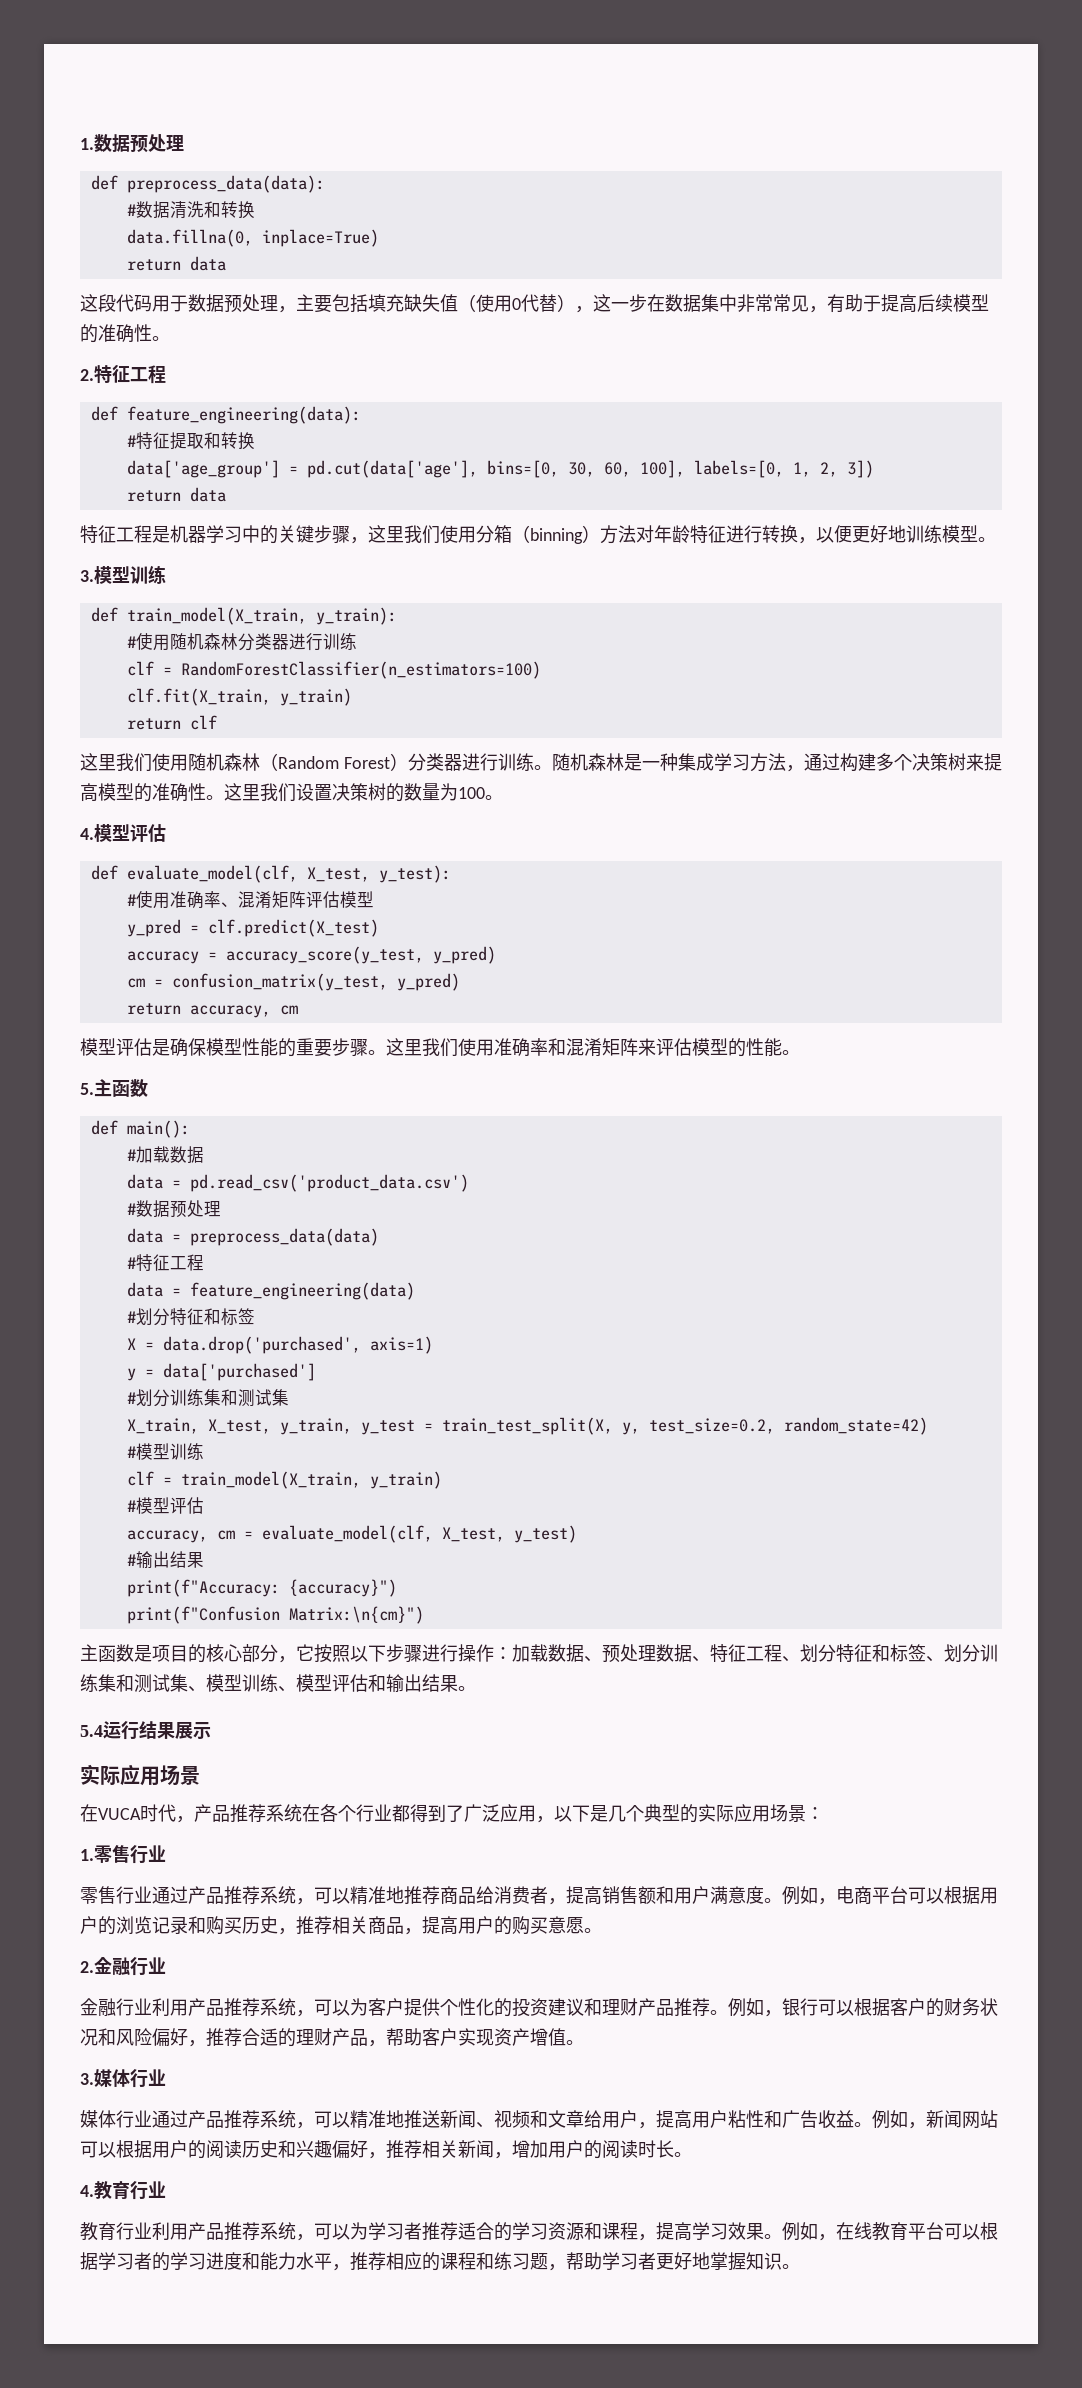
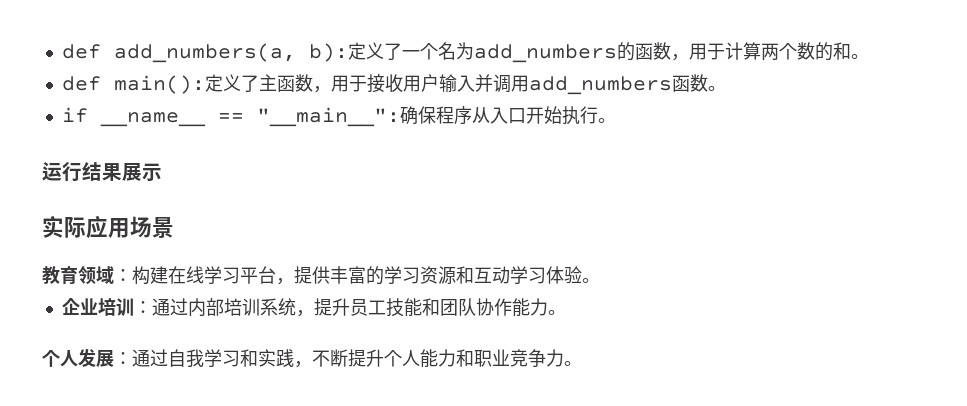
[80,134,184,153] [90,175,325,193] [126,201,255,219] [126,229,379,247] [126,256,226,271] [80,294,989,313] [80,324,170,343] [80,365,166,384] [90,406,361,424] [126,432,255,450] [126,460,874,478] [126,487,226,502] [80,525,996,544] [80,565,166,584] [90,607,397,625] [126,633,357,651] [126,661,541,679] [126,688,352,706] [126,715,217,730] [80,753,1002,772] [80,783,503,802] [80,824,166,842] [90,865,451,883] [126,891,374,909] [126,919,379,937] [126,946,496,964] [126,973,460,991] [126,1003,298,1018] [80,1038,800,1057] [80,1079,148,1097] [90,1120,190,1138] [126,1146,204,1164] [126,1174,469,1192] [126,1200,221,1218] [126,1228,379,1246] [126,1254,204,1271] [126,1282,415,1300] [126,1308,255,1326] [126,1336,433,1354] [126,1363,316,1381] [126,1389,289,1407] [126,1417,928,1435] [126,1443,204,1460] [126,1471,442,1489] [126,1497,204,1514] [126,1525,577,1543] [126,1551,204,1569] [126,1579,397,1597] [126,1606,424,1624] [80,1644,998,1663] [80,1674,476,1693] [80,1725,103,1737] 1.数据预处理 // def preprocess_data(data): // #数据清洗和转换 // data.fillna(0, inplace=True) // return data // 这段代码用于数据预处理，主要包括填充缺失值（使用0代替），这一步在数据集中非常常见，有助于提高后续模型的准确性。 // 2.特征工程 // def feature_engineering(data): // #特征提取和转换 // data['age_group'] = pd.cut(data['age'], bins=[0, 30, 60, 100], labels=[0, 1, 2, 3]) // return data // 特征工程是机器学习中的关键步骤，这里我们使用分箱（binning）方法对年龄特征进行转换，以便更好地训练模型。 // 3.模型训练 // def train_model(X_train, y_train): // #使用随机森林分类器进行训练 // clf = RandomForestClassifier(n_estimators=100) // clf.fit(X_train, y_train) // return clf // 这里我们使用随机森林（Random Forest）分类器进行训练。随机森林是一种集成学习方法，通过构建多个决策树来提高模型的准确性。这里我们设置决策树的数量为100。 // 4.模型评估 // def evaluate_model(clf, X_test, y_test): // #使用准确率、混淆矩阵评估模型 // y_pred = clf.predict(X_test) // accuracy = accuracy_score(y_test, y_pred) // cm = confusion_matrix(y_test, y_pred) // return accuracy, cm // 模型评估是确保模型性能的重要步骤。这里我们使用准确率和混淆矩阵来评估模型的性能。 // 5.主函数 // def main(): // #加载数据 // data = pd.read_csv('product_data.csv') // #数据预处理 // data = preprocess_data(data) // #特征工程 // data = feature_engineering(data) // #划分特征和标签 // X = data.drop('purchased', axis=1) // y = data['purchased'] // #划分训练集和测试集 // X_train, X_test, y_train, y_test = train_test_split(X, y, test_size=0.2, random_state=42) // #模型训练 // clf = train_model(X_train, y_train) // #模型评估 // accuracy, cm = evaluate_model(clf, X_test, y_test) // #输出结果 // print(f"Accuracy: {accuracy}") // print(f"Confusion Matrix:\n{cm}") // 主函数是项目的核心部分，它按照以下步骤进行操作：加载数据、预处理数据、特征工程、划分特征和标签、划分训练集和测试集、模型训练、模型评估和输出结果。 // 5.4 -> [61,42,869,63] [61,74,726,95] [61,106,616,127] def add_numbers(a, b):定义了一个名为add_numbers的函数，用于计算两个数的和。 // def main():定义了主函数，用于接收用户输入并调用add_numbers函数。 // if __name__ == "__main__":确保程序从入口开始执行。 //
[80,1804,824,1823] [80,1845,166,1864] [80,1886,998,1905] [80,1916,602,1935] [80,1957,166,1976] [80,1998,998,2017] [80,2028,584,2047] [80,2069,166,2088] [80,2110,998,2129] [80,2140,692,2159] [80,2181,166,2200] [80,2222,998,2241] [80,2252,782,2271] 在VUCA时代，产品推荐系统在各个行业都得到了广泛应用，以下是几个典型的实际应用场景： // 1.零售行业 // 零售行业通过产品推荐系统，可以精准地推荐商品给消费者，提高销售额和用户满意度。例如，电商平台可以根据用户的浏览记录和购买历史，推荐相关商品，提高用户的购买意愿。 // 2.金融行业 // 金融行业利用产品推荐系统，可以为客户提供个性化的投资建议和理财产品推荐。例如，银行可以根据客户的财务状况和风险偏好，推荐合适的理财产品，帮助客户实现资产增值。 // 3.媒体行业 // 媒体行业通过产品推荐系统，可以精准地推送新闻、视频和文章给用户，提高用户粘性和广告收益。例如，新闻网站可以根据用户的阅读历史和兴趣偏好，推荐相关新闻，增加用户的阅读时长。 // 4.教育行业 // 教育行业利用产品推荐系统，可以为学习者推荐适合的学习资源和课程，提高学习效果。例如，在线教育平台可以根据学习者的学习进度和能力水平，推荐相应的课程和练习题，帮助学习者更好地掌握知识 -> [42,266,600,285] [61,298,566,317] [42,348,564,368] 教育领域：构建在线学习平台，提供丰富的学习资源和互动学习体验。 // 企业培训：通过内部培训系统，提升员工技能和团队协作能力。 // 个人发展：通过自我学习和实践，不断提升个人能力和职业竞争力

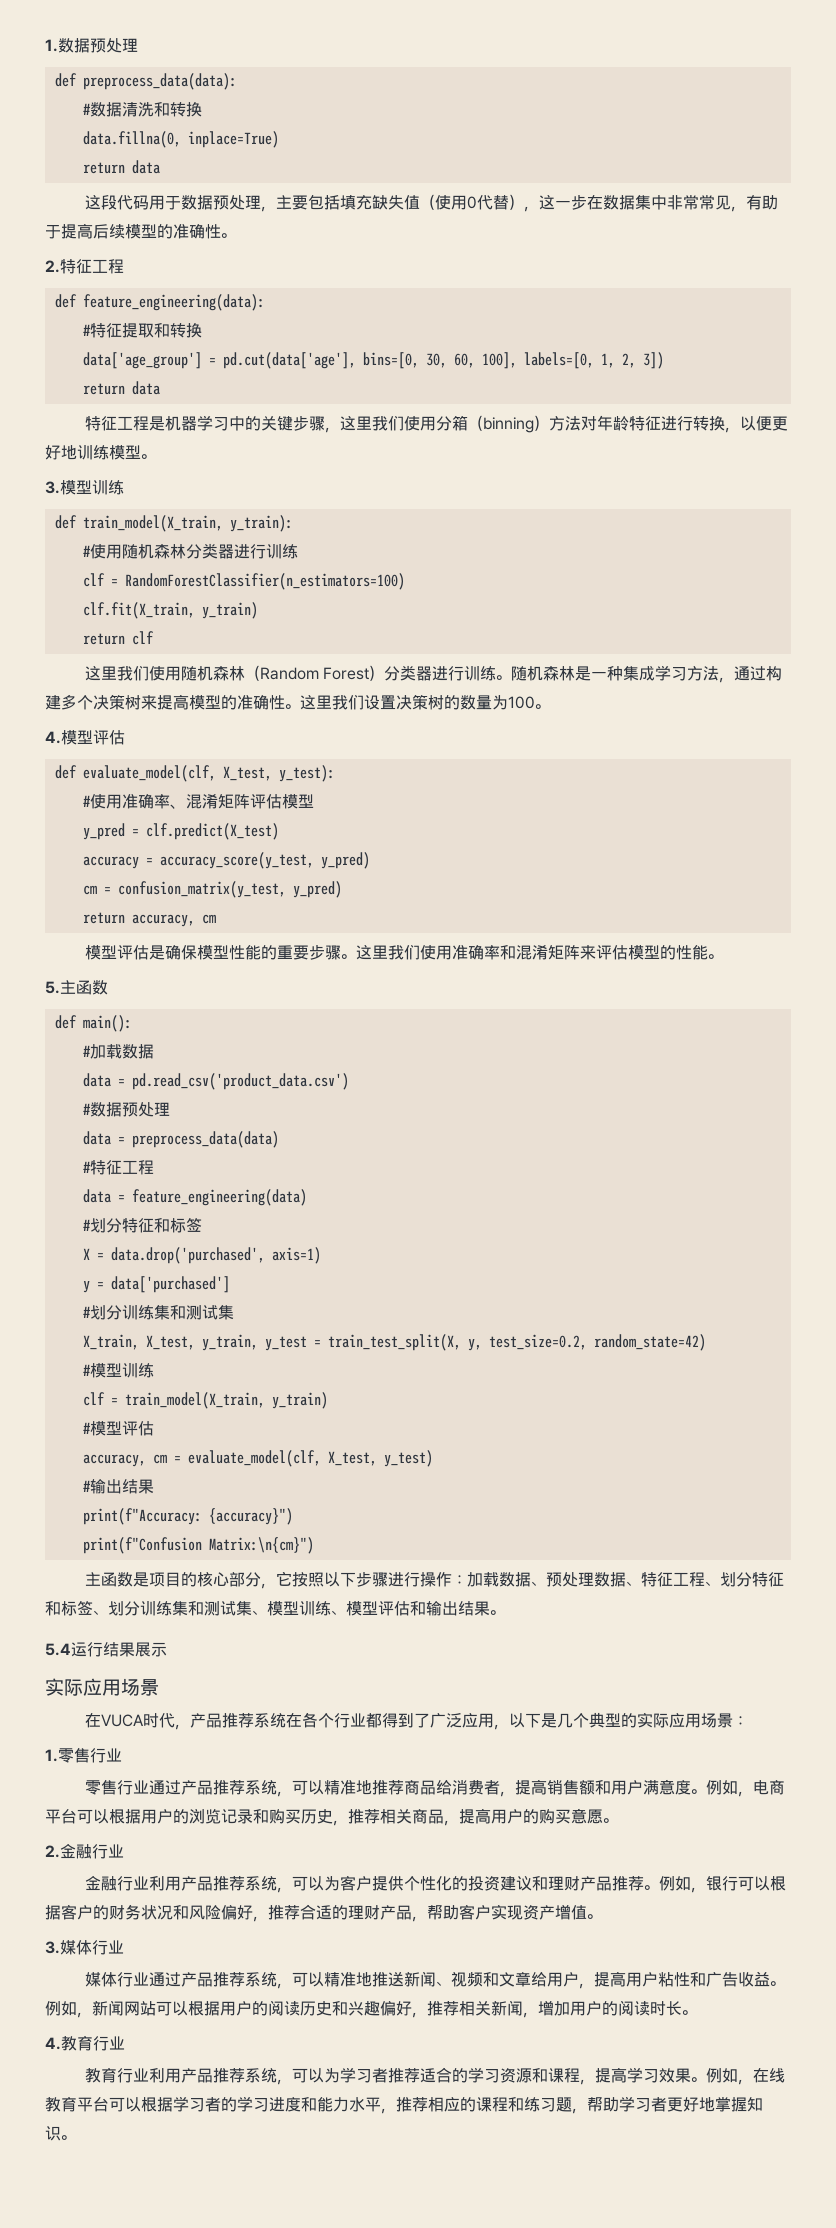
[61,42,869,63] [61,74,726,95] [61,106,616,127] def add_numbers(a, b):定义了一个名为add_numbers的函数，用于计算两个数的和。 // def main():定义了主函数，用于接收用户输入并调用add_numbers函数。 // if __name__ == "__main__":确保程序从入口开始执行。 // -> [45,38,138,53] [54,73,237,90] [82,102,202,117] [82,131,279,148] [82,160,160,174] [84,194,778,212] [45,223,236,239] [45,259,124,274] [54,294,265,311] [82,323,202,338] [82,352,664,369] [82,381,160,395] [84,415,788,433] [45,445,156,460] [45,480,124,495] [54,515,293,532] [82,543,298,559] [82,573,405,590] [82,602,258,619] [82,631,154,645] [84,665,783,683] [45,694,550,710] [45,730,125,745] [54,765,335,782] [82,793,314,809] [82,823,279,840] [82,852,370,869] [82,881,342,898] [82,912,216,927] [84,944,723,960] [45,980,108,995] [54,1015,132,1032] [82,1044,154,1059] [82,1073,349,1090] [82,1102,170,1117] [82,1131,279,1148] [82,1160,154,1175] [82,1189,307,1206] [82,1217,202,1233] [82,1247,321,1264] [82,1276,230,1293] [82,1305,234,1320] [82,1334,706,1351] [82,1363,154,1378] [82,1392,328,1409] [82,1421,154,1436] [82,1450,433,1467] [82,1479,154,1494] [82,1508,293,1525] [82,1537,314,1554] [84,1571,784,1589] [45,1600,505,1616] [45,1643,71,1656] 1.数据预处理 // def preprocess_data(data): // #数据清洗和转换 // data.fillna(0, inplace=True) // return data // 这段代码用于数据预处理，主要包括填充缺失值（使用0代替），这一步在数据集中非常常见，有助于提高后续模型的准确性。 // 2.特征工程 // def feature_engineering(data): // #特征提取和转换 // data['age_group'] = pd.cut(data['age'], bins=[0, 30, 60, 100], labels=[0, 1, 2, 3]) // return data // 特征工程是机器学习中的关键步骤，这里我们使用分箱（binning）方法对年龄特征进行转换，以便更好地训练模型。 // 3.模型训练 // def train_model(X_train, y_train): // #使用随机森林分类器进行训练 // clf = RandomForestClassifier(n_estimators=100) // clf.fit(X_train, y_train) // return clf // 这里我们使用随机森林（Random Forest）分类器进行训练。随机森林是一种集成学习方法，通过构建多个决策树来提高模型的准确性。这里我们设置决策树的数量为100。 // 4.模型评估 // def evaluate_model(clf, X_test, y_test): // #使用准确率、混淆矩阵评估模型 // y_pred = clf.predict(X_test) // accuracy = accuracy_score(y_test, y_pred) // cm = confusion_matrix(y_test, y_pred) // return accuracy, cm // 模型评估是确保模型性能的重要步骤。这里我们使用准确率和混淆矩阵来评估模型的性能。 // 5.主函数 // def main(): // #加载数据 // data = pd.read_csv('product_data.csv') // #数据预处理 // data = preprocess_data(data) // #特征工程 // data = feature_engineering(data) // #划分特征和标签 // X = data.drop('purchased', axis=1) // y = data['purchased'] // #划分训练集和测试集 // X_train, X_test, y_train, y_test = train_test_split(X, y, test_size=0.2, random_state=42) // #模型训练 // clf = train_model(X_train, y_train) // #模型评估 // accuracy, cm = evaluate_model(clf, X_test, y_test) // #输出结果 // print(f"Accuracy: {accuracy}") // print(f"Confusion Matrix:\n{cm}") // 主函数是项目的核心部分，它按照以下步骤进行操作：加载数据、预处理数据、特征工程、划分特征和标签、划分训练集和测试集、模型训练、模型评估和输出结果。 // 5.4
[42,266,600,285] [61,298,566,317] [42,348,564,368] 教育领域：构建在线学习平台，提供丰富的学习资源和互动学习体验。 // 企业培训：通过内部培训系统，提升员工技能和团队协作能力。 // 个人发展：通过自我学习和实践，不断提升个人能力和职业竞争力 -> [84,1712,748,1730] [45,1747,122,1763] [84,1779,785,1797] [45,1808,618,1826] [45,1844,124,1859] [84,1875,786,1893] [45,1904,602,1922] [45,1940,124,1955] [84,1971,785,1989] [45,2000,697,2018] [45,2035,125,2051] [84,2067,785,2085] [45,2096,763,2114] [45,2126,61,2141] 在VUCA时代，产品推荐系统在各个行业都得到了广泛应用，以下是几个典型的实际应用场景： // 1.零售行业 // 零售行业通过产品推荐系统，可以精准地推荐商品给消费者，提高销售额和用户满意度。例如，电商平台可以根据用户的浏览记录和购买历史，推荐相关商品，提高用户的购买意愿。 // 2.金融行业 // 金融行业利用产品推荐系统，可以为客户提供个性化的投资建议和理财产品推荐。例如，银行可以根据客户的财务状况和风险偏好，推荐合适的理财产品，帮助客户实现资产增值。 // 3.媒体行业 // 媒体行业通过产品推荐系统，可以精准地推送新闻、视频和文章给用户，提高用户粘性和广告收益。例如，新闻网站可以根据用户的阅读历史和兴趣偏好，推荐相关新闻，增加用户的阅读时长。 // 4.教育行业 // 教育行业利用产品推荐系统，可以为学习者推荐适合的学习资源和课程，提高学习效果。例如，在线教育平台可以根据学习者的学习进度和能力水平，推荐相应的课程和练习题，帮助学习者更好地掌握知识

